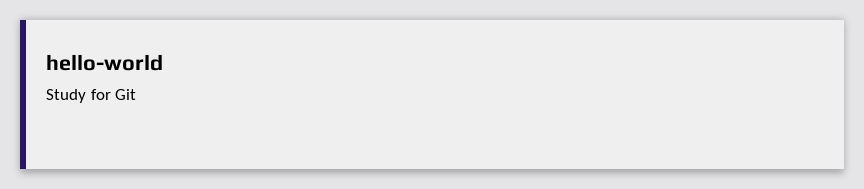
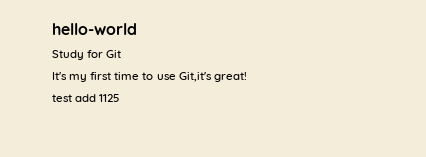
(137, 94) none -> [52,72,247,82] [52,94,121,102] // It's my first time to use Git,it's great! // test add 1125

